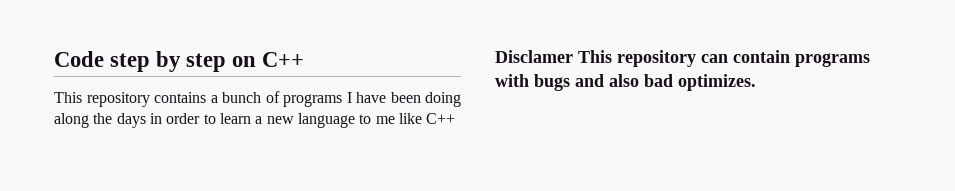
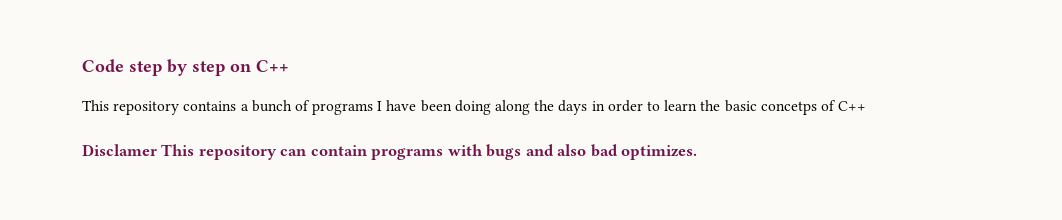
[255,113,422,128] a new language to me like -> [700,100,836,115] the basic concetps of

